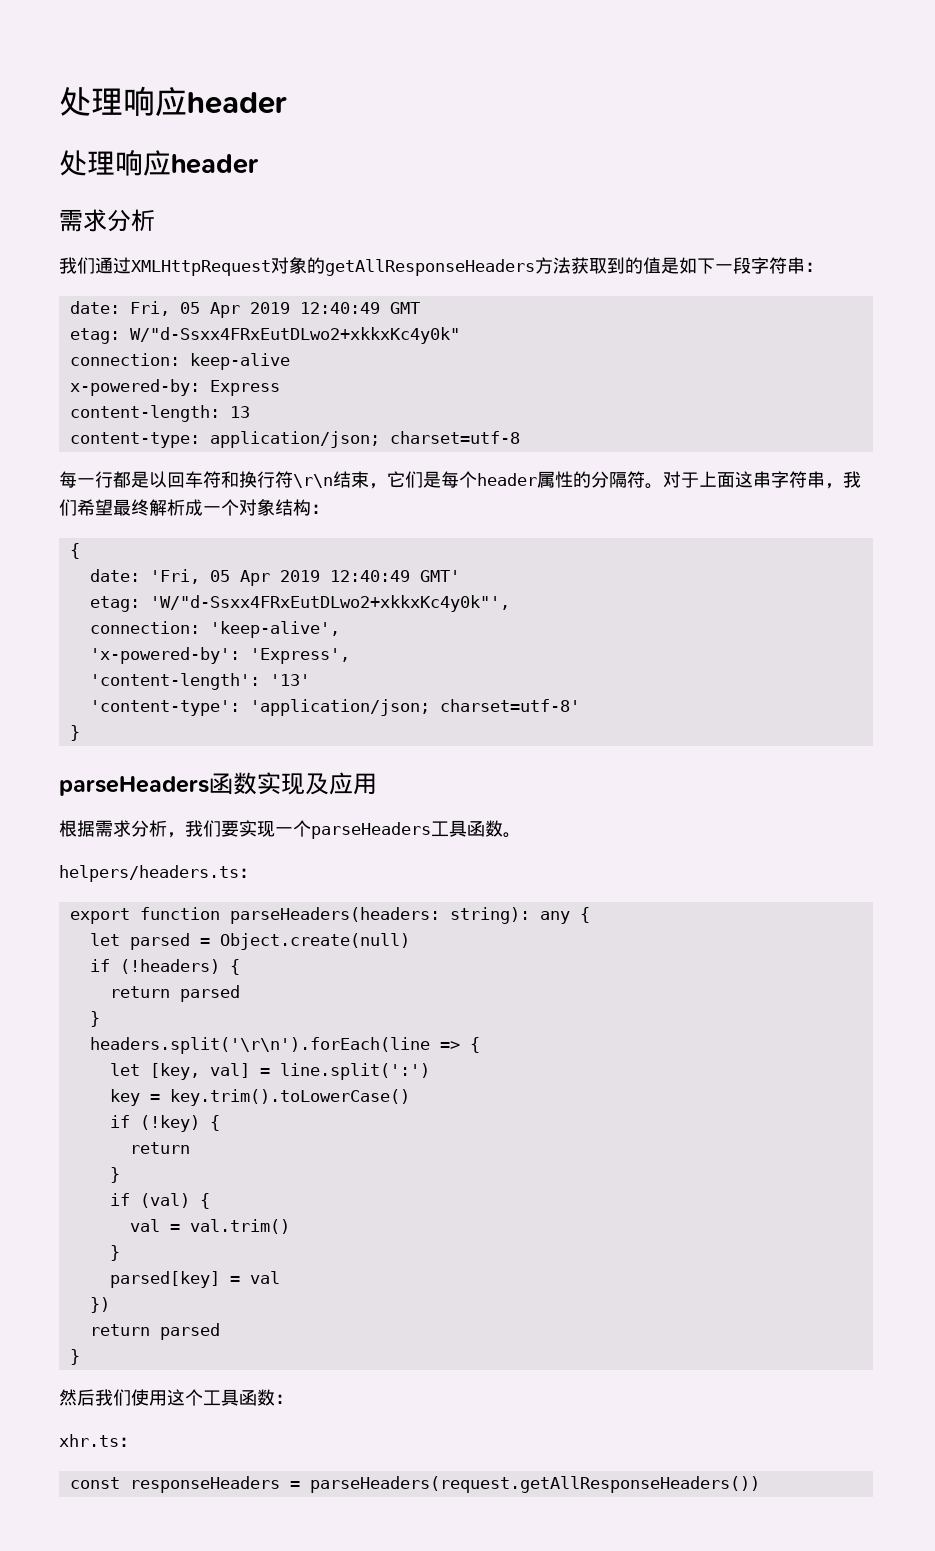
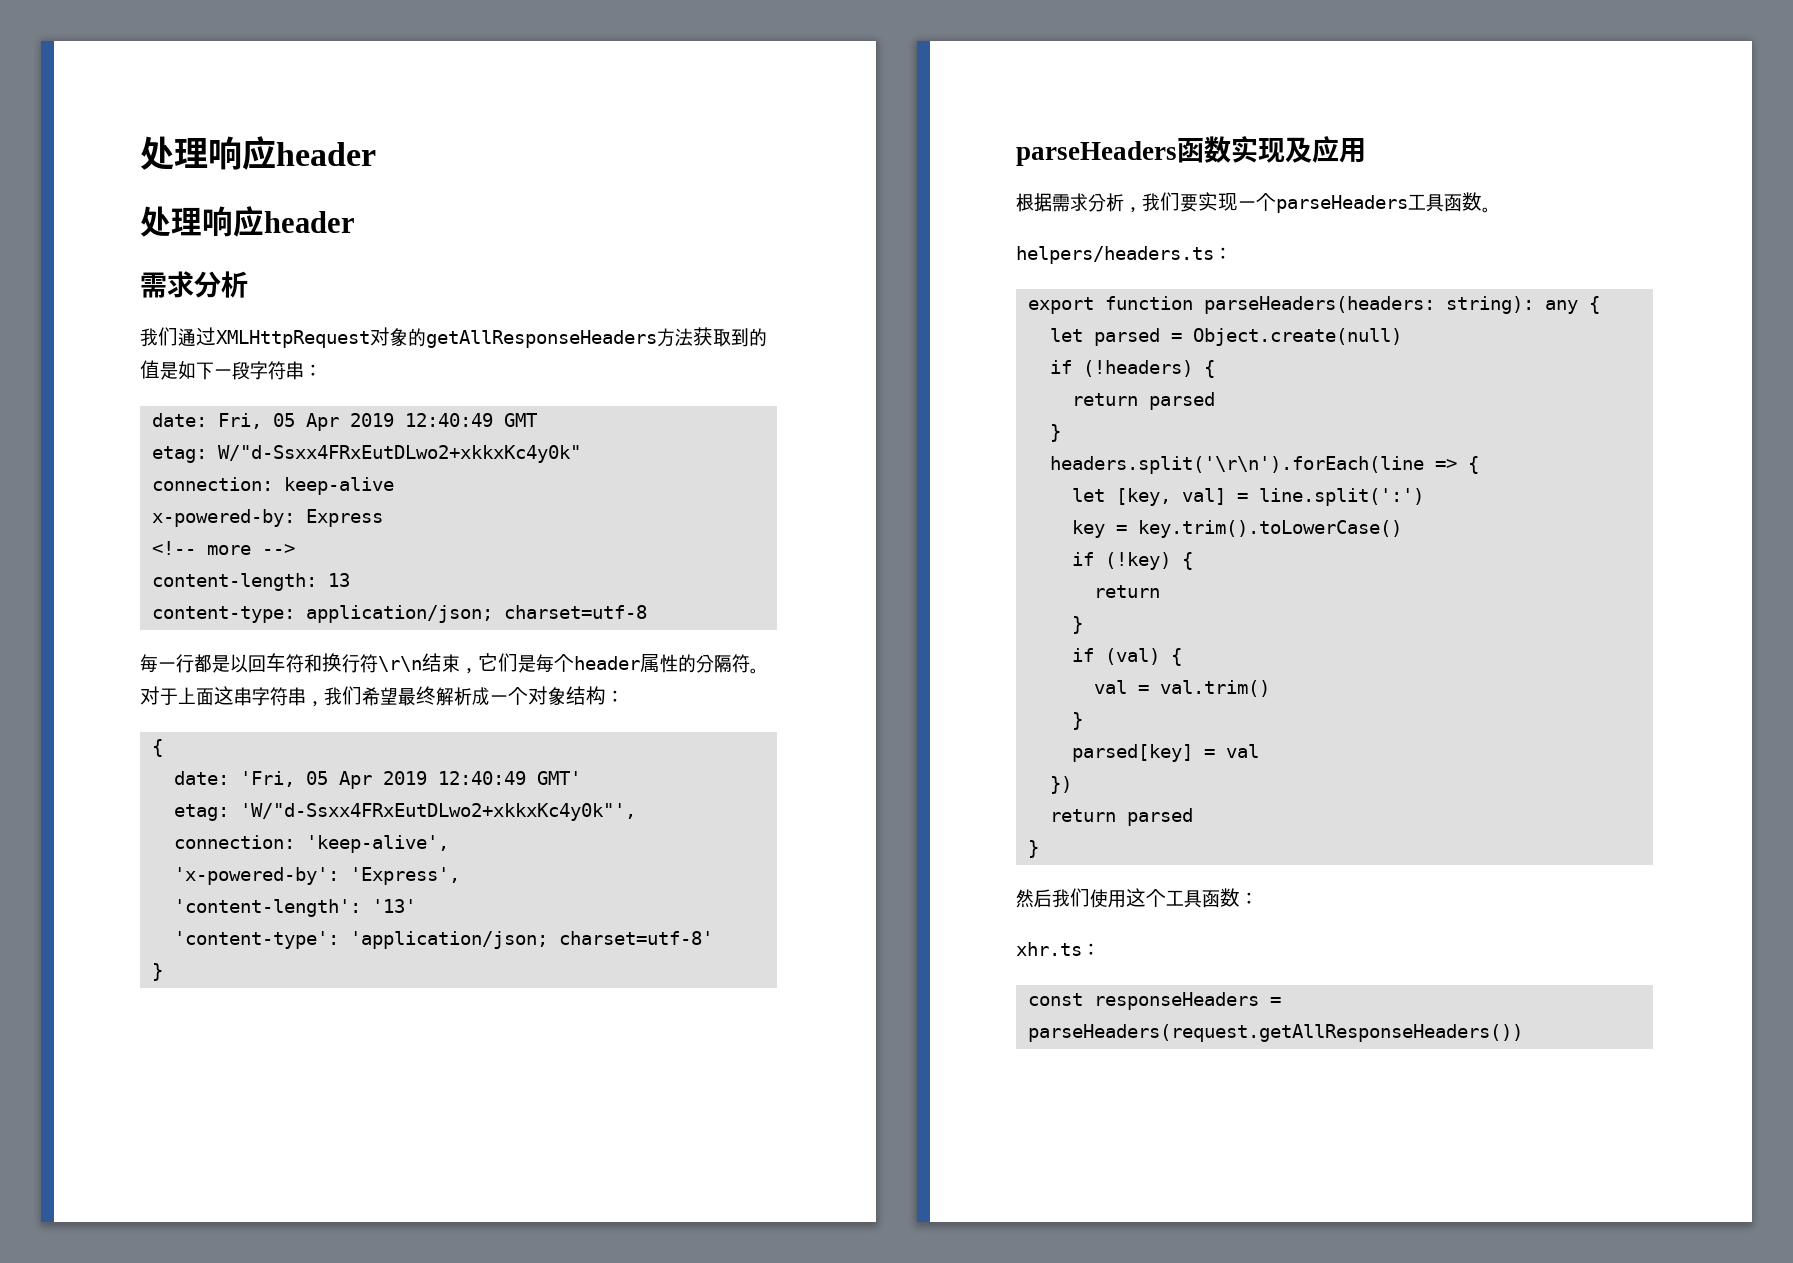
(280, 388) none -> [151,541,295,555] // <!-- more -->

